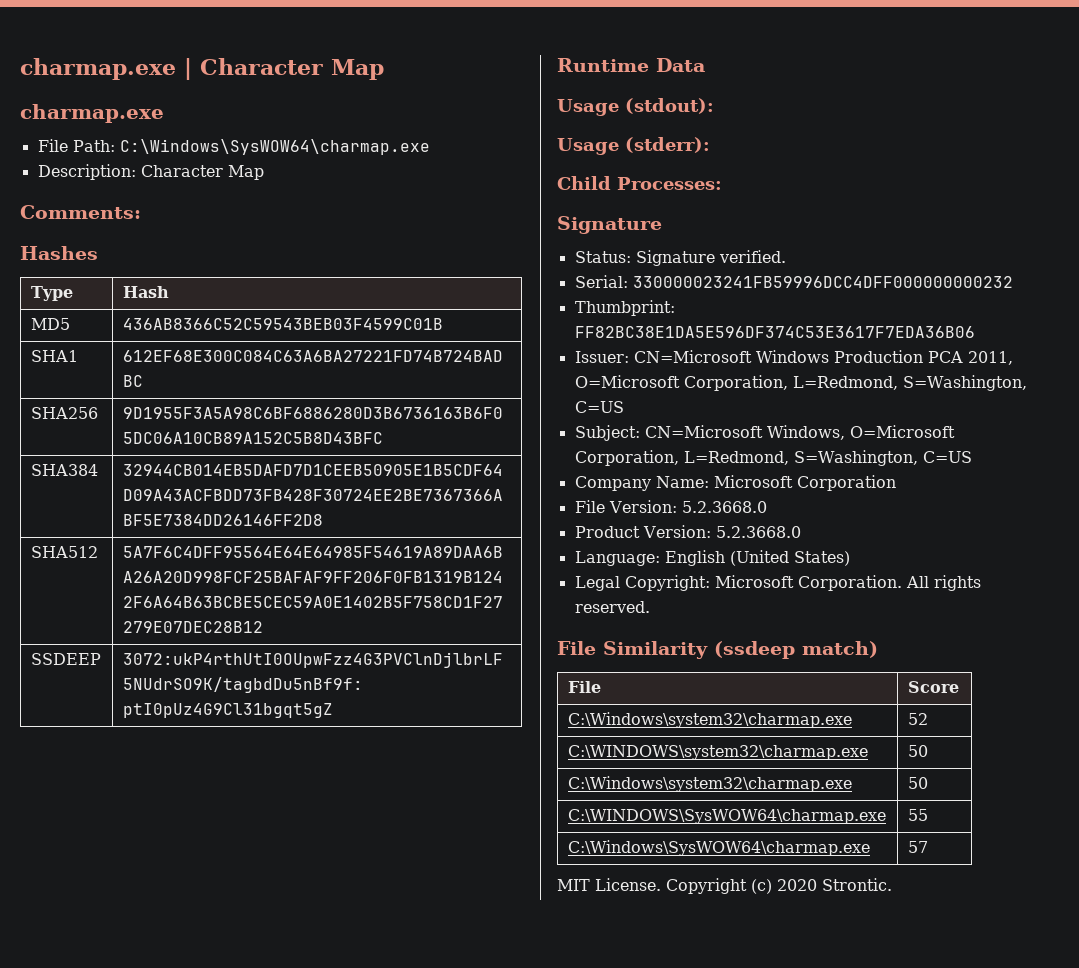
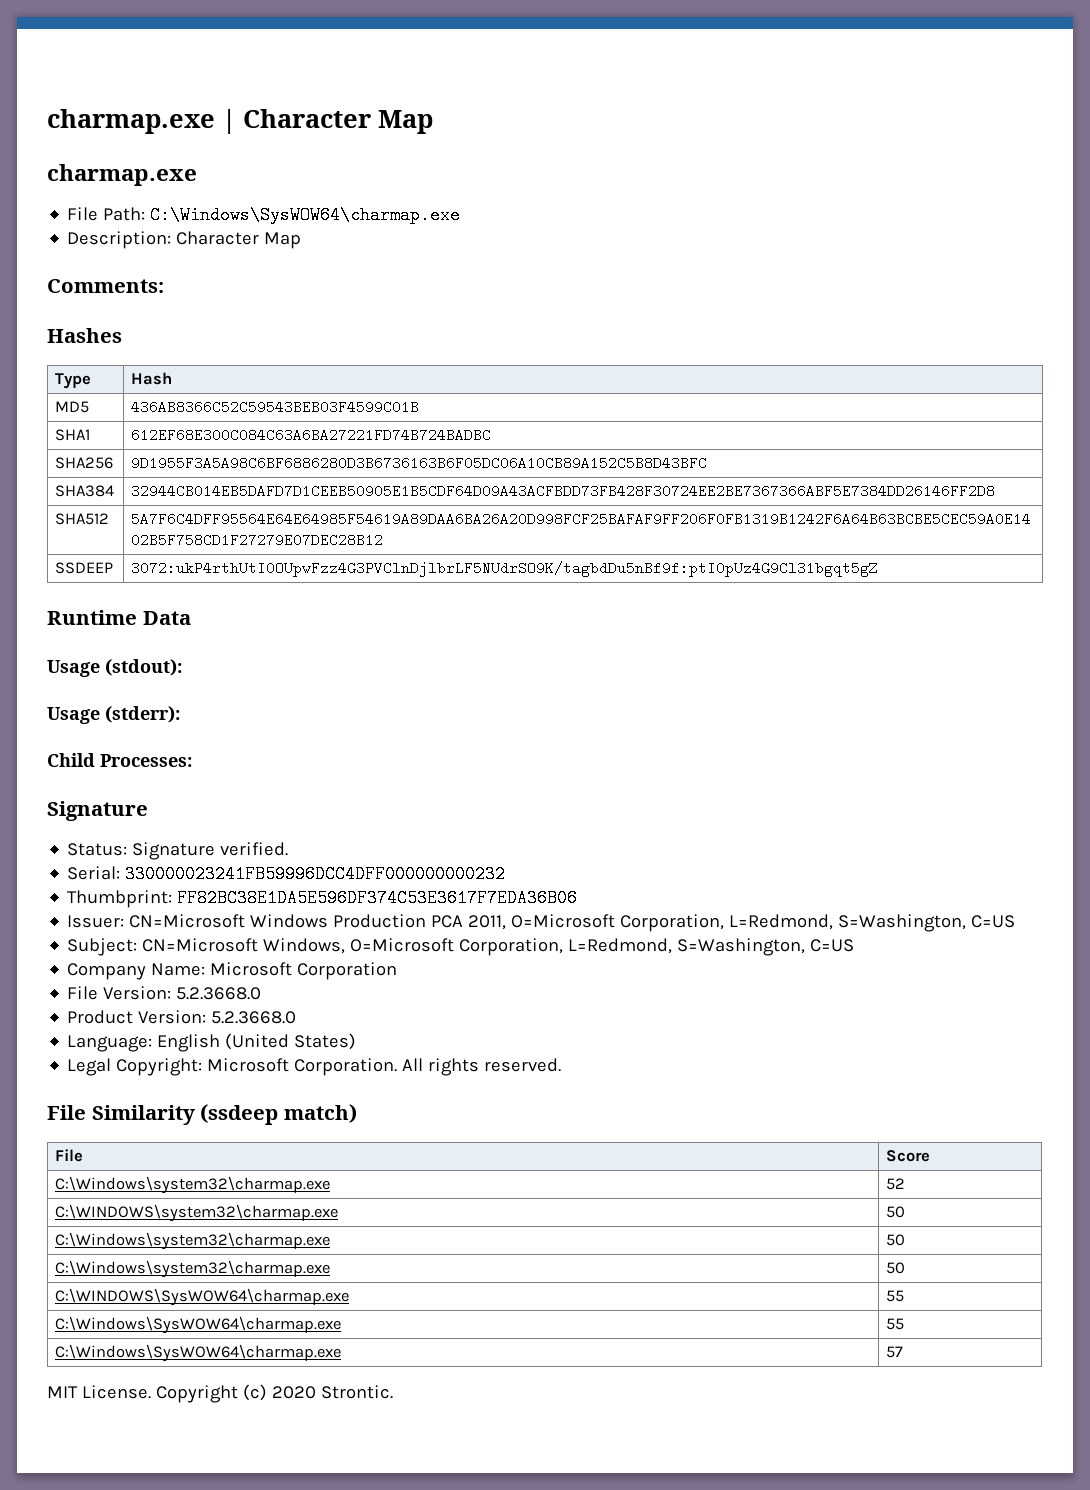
(928, 783) none -> [55,1260,331,1278] [886,1262,906,1274] // C:\Windows\system32\charmap.exe | 50
(928, 815) none -> [55,1316,342,1334] [886,1318,905,1330] // C:\Windows\SysWOW64\charmap.exe | 55

